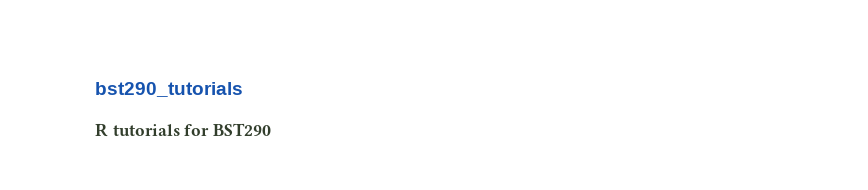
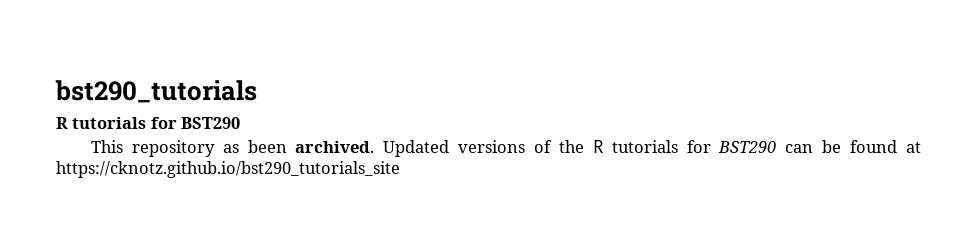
(272, 129) none -> [90,140,921,157] [56,161,400,178] // This repository as been archived. Updated versions of the R tutorials for BST290 can be found at https://cknotz.github.io/bst290_tutorials_site

